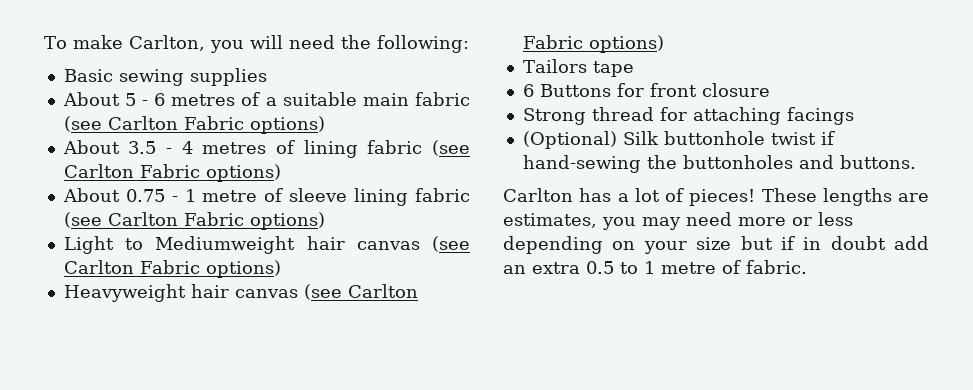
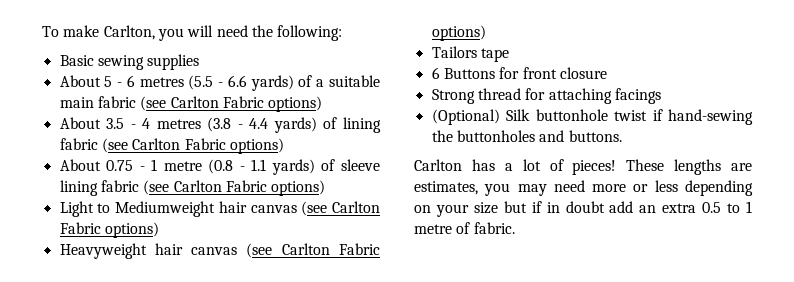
(236, 100) none -> [188,75,294,91] (5.5 - 6.6 yards)
(267, 148) none -> [207,117,317,133] (3.8 - 4.4 yards)
(258, 196) none -> [208,159,315,175] (0.8 - 1.1 yards)

